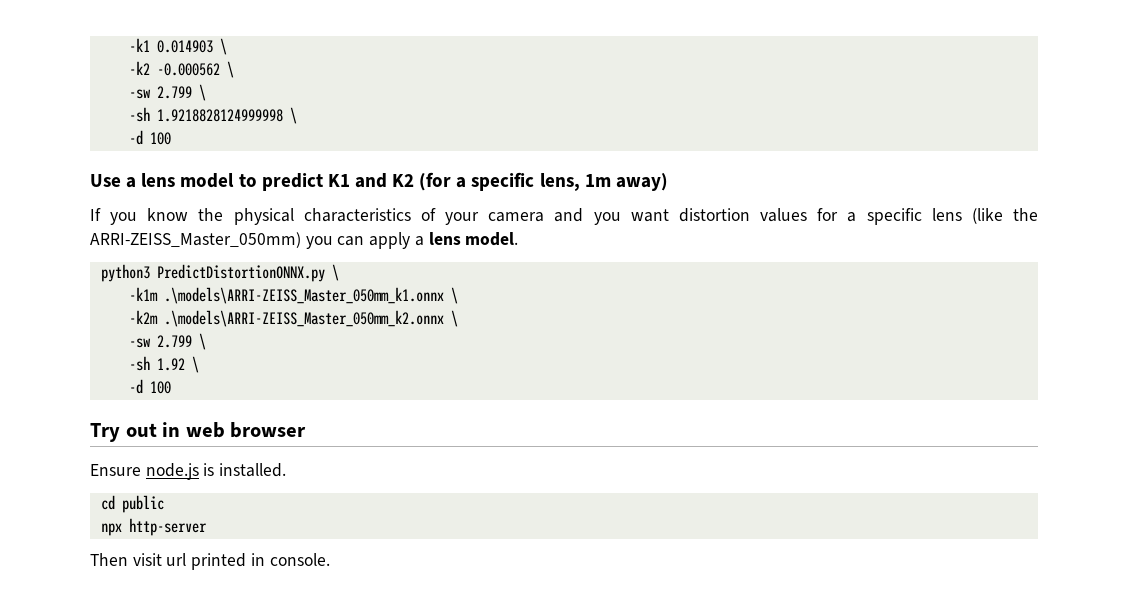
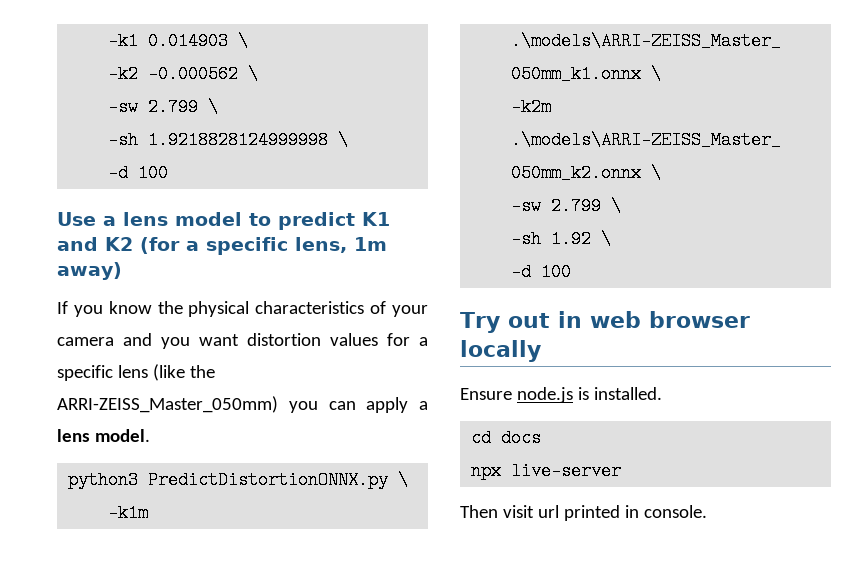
(307, 430) none -> [460,340,541,362] locally
[121,495,164,513] public -> [501,429,542,447] docs
[128,518,207,536] http-server -> [511,462,622,480] live-server

